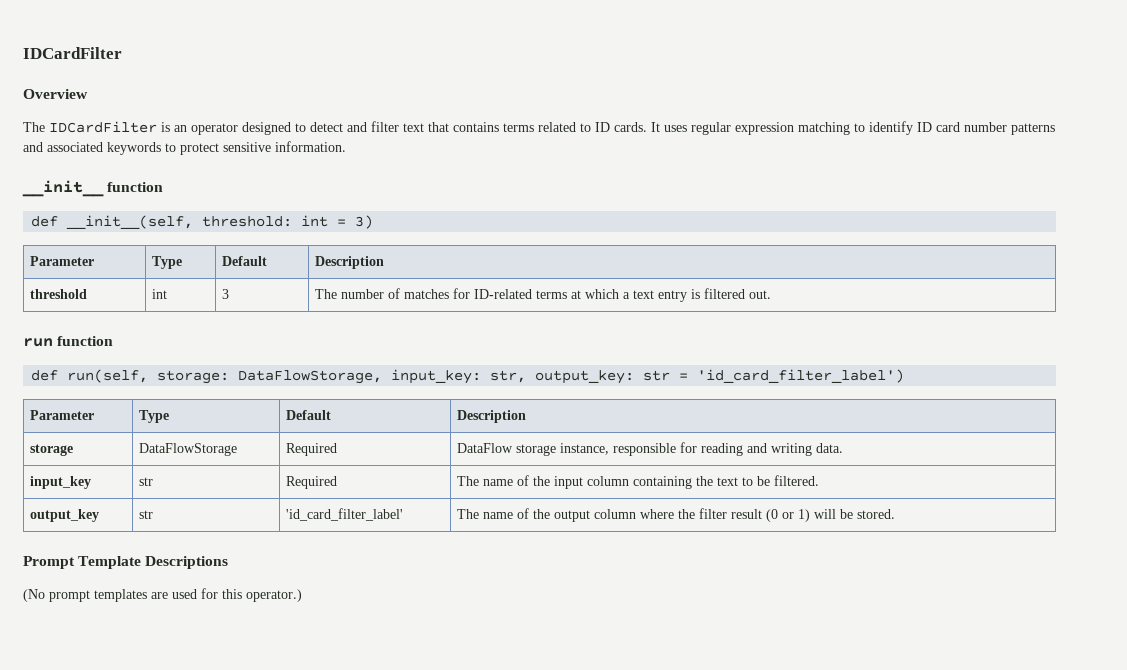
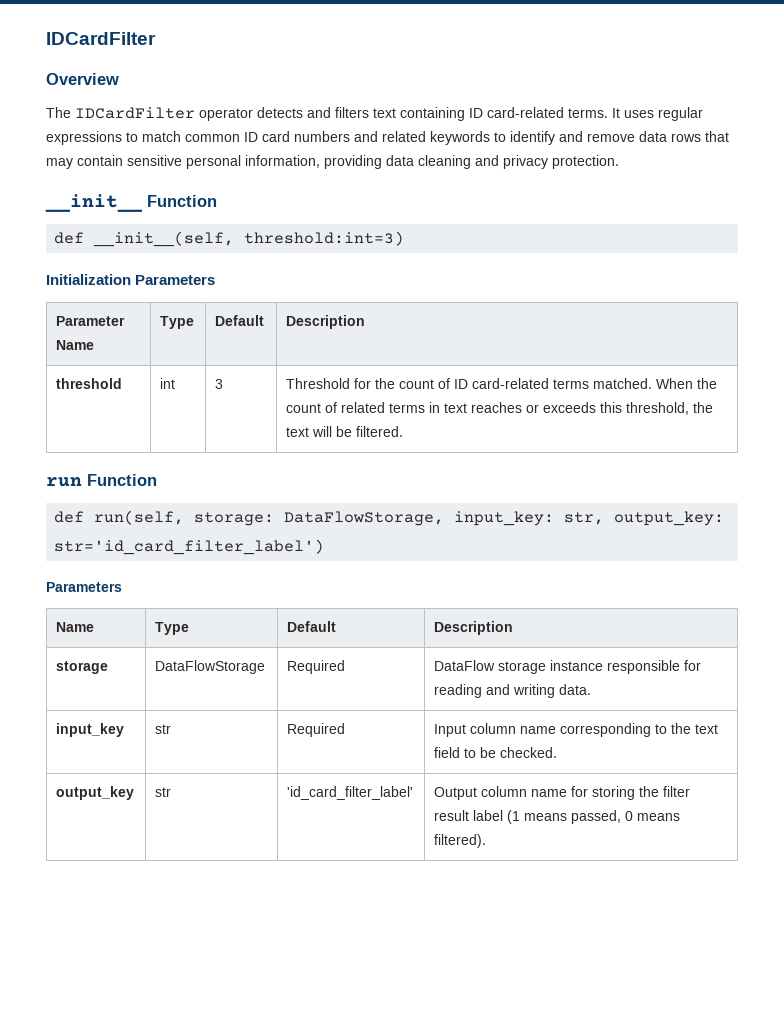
[161,121,1055,135] [23,141,346,155] is an operator designed to detect and filter text that contains terms related to ID cards. It uses regular expression matching to identify ID card number patterns and associated keywords to protect sensitive information. -> [199,107,703,121] [46,131,729,145] [46,155,619,169] operator detects and filters text containing ID card-related terms. It uses regular expressions to match common ID card numbers and related keywords to identify and remove data rows that may contain sensitive personal information, providing data cleaning and privacy protection.
[107,182,164,192] function -> [147,195,217,207] Function
[202,215,374,229] [30,256,95,266] threshold: int = 3) // Parameter -> [244,231,405,246] [46,274,216,285] [56,316,126,326] [56,340,95,350] threshold:int=3) // Initialization Parameters // Parameter Name
[315,288,772,302] The number of matches for ID-related terms at which a text entry is filtered out. -> [286,378,718,389] [286,402,714,415] [286,426,404,437] Threshold for the count of ID card-related terms matched. When the count of related terms in text reaches or exceeds this threshold, the text will be filtered.
[57,336,114,346] function -> [87,474,157,486] Function
[643,369,905,383] [30,410,95,420] str = 'id_card_filter_label') // Parameter -> [54,539,325,555] [46,582,122,592] [56,622,95,632] str='id_card_filter_label') // Parameters // Name
[560,443,610,455] instance, -> [550,660,604,671] instance
[457,475,739,489] The name of the input column containing the text -> [434,723,719,737] [434,747,461,758] Input column name corresponding to the text field
[774,475,820,486] filtered. -> [500,747,558,758] checked.
[457,508,896,522] [23,556,229,569] [23,588,302,602] The name of the output column where the filter result (0 or 1) will be stored. // Prompt Template Descriptions // (No prompt templates are used for this operator.) -> [434,786,691,800] [434,810,681,824] [434,834,487,848] Output column name for storing the filter result label (1 means passed, 0 means filtered).

